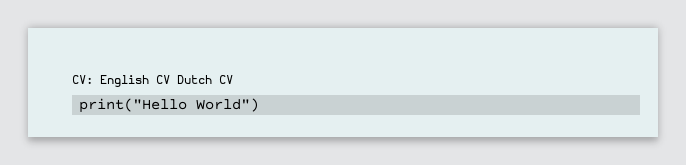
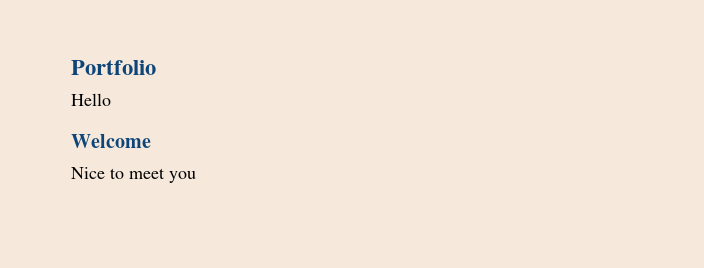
[72,75,233,87] [79,98,260,113] CV: English CV Dutch CV // print("Hello World") -> [71,60,156,75] [71,93,111,106] [71,134,151,148] [71,167,196,183] Portfolio // Hello // Welcome // Nice to meet you

